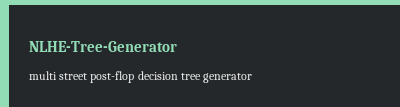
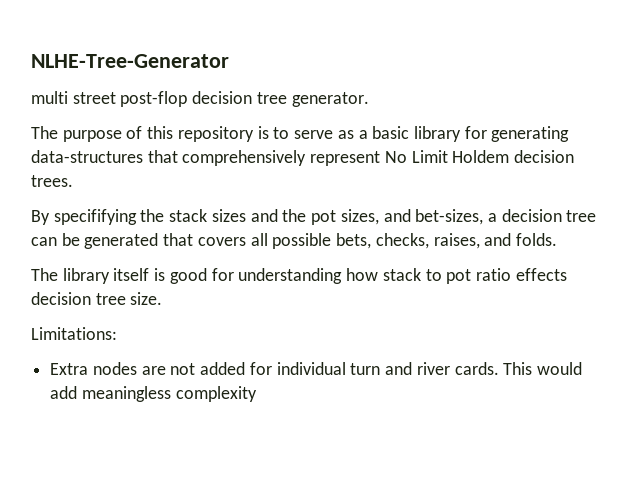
[203,73,253,83] generator -> [291,92,369,107] [31,126,570,142] [31,150,575,166] [31,175,73,187] [31,209,597,225] [31,233,557,249] [31,268,567,284] [31,292,163,305] [31,327,117,340] [50,362,582,375] [50,386,257,402] generator. // The purpose of this repository is to serve as a basic library for generating data-structures that comprehensively represent No Limit Holdem decision trees. // By specififying the stack sizes and the pot sizes, and bet-sizes, a decision tree can be generated that covers all possible bets, checks, raises, and folds. // The library itself is good for understanding how stack to pot ratio effects decision tree size. // Limitations: // Extra nodes are not added for individual turn and river cards. This would add meaningless complexity

